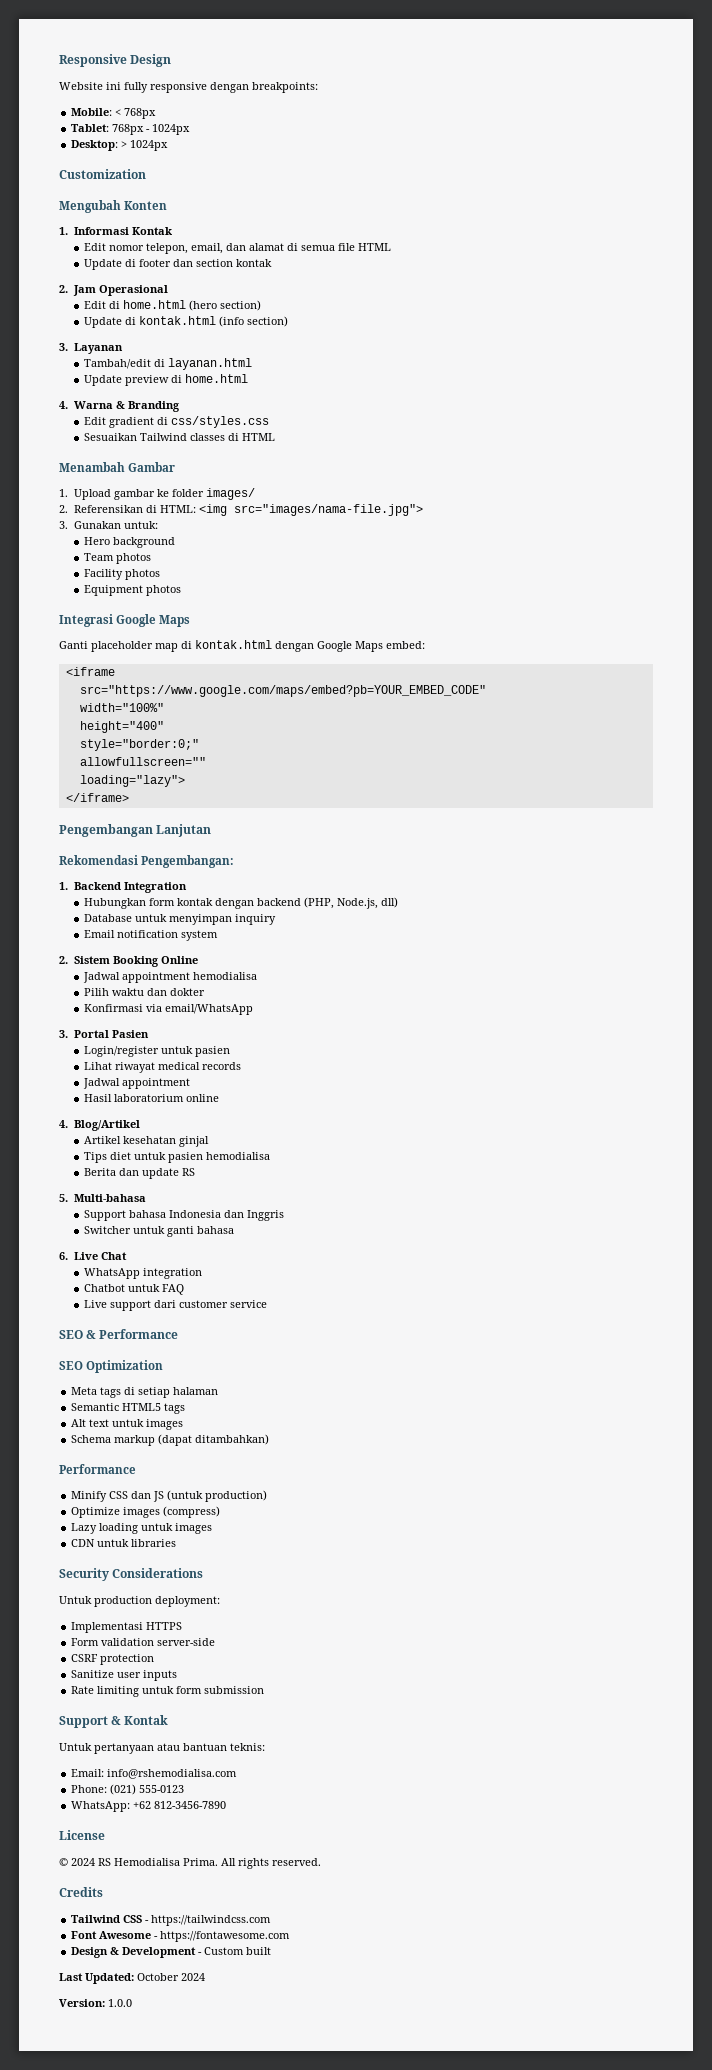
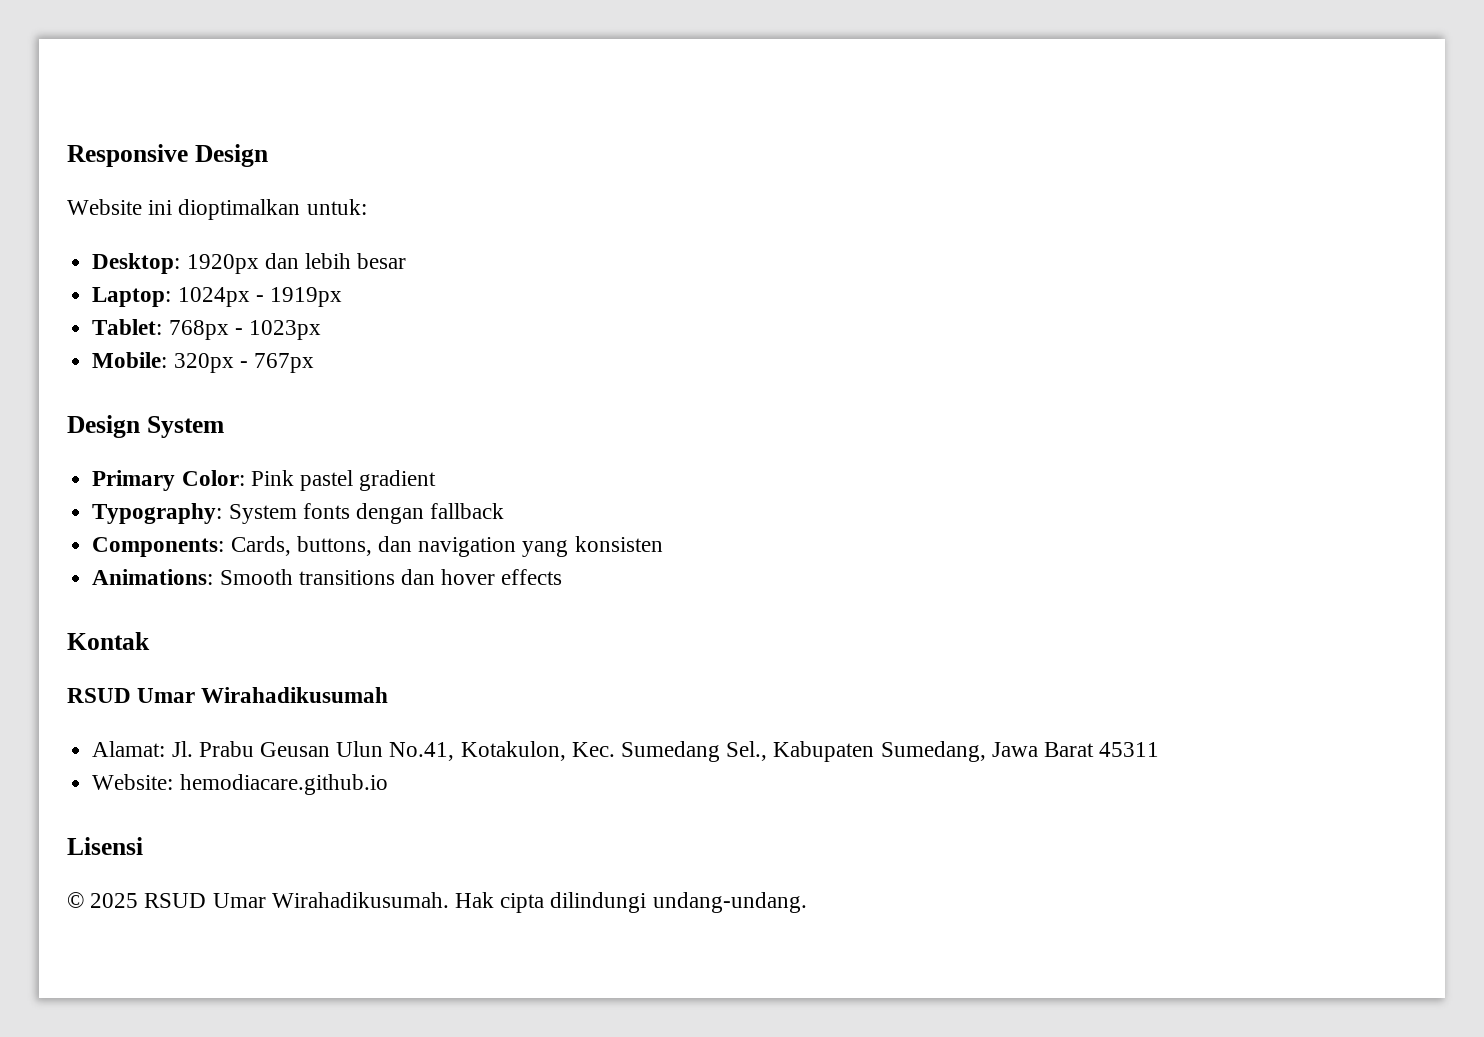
[124,82,318,93] [71,108,157,119] [71,124,191,135] [71,140,169,151] [59,169,146,179] [59,200,168,213] [59,227,172,235] [84,243,392,254] [84,259,273,270] [59,285,168,296] [84,300,262,311] [84,316,289,328] [59,343,123,354] [84,358,253,370] [84,374,249,386] [59,401,180,412] [84,416,270,428] [84,433,276,441] [59,462,176,472] [59,488,255,500] [59,504,423,516] [59,521,158,529] [84,537,176,548] [84,553,152,564] [84,569,161,580] [84,585,182,596] [59,614,191,627] [59,640,425,652] [65,667,115,676] [79,685,486,697] [79,703,164,712] [79,721,164,733] [79,739,199,751] [79,757,206,766] [79,775,185,787] [65,793,129,802] [59,824,212,837] [59,855,235,868] [59,882,187,893] [84,897,399,909] [84,914,277,925] [84,930,219,941] [59,956,198,967] [83,972,258,983] [84,988,206,996] [84,1004,254,1015] [59,1030,149,1038] [84,1046,231,1057] [84,1062,242,1073] [83,1078,191,1089] [84,1094,220,1102] [59,1120,140,1131] [84,1136,210,1147] [84,1152,271,1163] [84,1168,196,1179] [59,1194,146,1202] [84,1210,285,1221] [84,1226,235,1237] [59,1252,127,1260] [84,1268,203,1279] [84,1284,185,1295] [84,1300,268,1311] [59,1329,179,1339] [59,1360,164,1373] [71,1387,219,1398] [71,1403,186,1414] [71,1419,184,1430] [71,1434,270,1446] [59,1464,136,1474] [71,1490,268,1502] [71,1506,221,1518] [71,1523,213,1534] [71,1539,177,1547] [59,1568,204,1581] [59,1596,220,1607] [71,1622,183,1633] [71,1638,216,1646] [71,1654,155,1665] [71,1670,178,1681] [71,1686,265,1697] [59,1715,169,1728] [59,1743,265,1754] [71,1769,238,1779] [71,1784,185,1795] [71,1801,227,1812] [59,1830,105,1840] [59,1858,321,1869] [59,1887,103,1897] [71,1915,272,1926] [71,1931,291,1942] [71,1947,272,1958] [59,1973,205,1984] [59,1999,132,2007] fully responsive dengan breakpoints: // Mobile: < 768px // Tablet: 768px - 1024px // Desktop: > 1024px // Customization // Mengubah Konten // 1. Informasi Kontak // Edit nomor telepon, email, dan alamat di semua file HTML // Update di footer dan section kontak // 2. Jam Operasional // Edit di home.html (hero section) // Update di kontak.html (info section) // 3. Layanan // Tambah/edit di layanan.html // Update preview di home.html // 4. Warna & Branding // Edit gradient di css/styles.css // Sesuaikan Tailwind classes di HTML // Menambah Gambar // 1. Upload gambar ke folder images/ // 2. Referensikan di HTML: <img src="images/nama-file.jpg"> // 3. Gunakan untuk: // Hero background // Team photos // Facility photos // Equipment photos // Integrasi Google Maps // Ganti placeholder map di kontak.html dengan Google Maps embed: // <iframe // src="https://www.google.com/maps/embed?pb=YOUR_EMBED_CODE" // width="100%" // height="400" // style="border:0;" // allowfullscreen="" // loading="lazy"> // </iframe> // Pengembangan Lanjutan // Rekomendasi Pengembangan: // 1. Backend Integration // Hubungkan form kontak dengan backend (PHP, Node.js, dll) // Database untuk menyimpan inquiry // Email notification system // 2. Sistem Booking Online // Jadwal appointment hemodialisa // Pilih waktu dan dokter // Konfirmasi via email/WhatsApp // 3. Portal Pasien // Login/register untuk pasien // Lihat riwayat medical records // Jadwal appointment // Hasil laboratorium online // 4. Blog/Artikel // Artikel kesehatan ginjal // Tips diet untuk pasien hemodialisa // Berita dan update RS // 5. Multi-bahasa // Support bahasa Indonesia dan Inggris // Switcher untuk ganti bahasa // 6. Live Chat // WhatsApp integration // Chatbot untuk FAQ // Live support dari customer service // SEO & Performance // SEO Optimization // Meta tags di setiap halaman // Semantic HTML5 tags // Alt text untuk images // Schema markup (dapat ditambahkan) // Performance // Minify CSS dan JS (untuk production) // Optimize images (compress) // Lazy loading untuk images // CDN untuk libraries // Security Considerations // Untuk production deployment: // Implementasi HTTPS // Form validation server-side // CSRF protection // Sanitize user inputs // Rate limiting untuk form submission // Support & Kontak // Untuk pertanyaan atau bantuan teknis: // Email: info@rshemodialisa.com // Phone: (021) 555-0123 // WhatsApp: +62 812-3456-7890 // License // © 2024 RS Hemodialisa Prima. All rights reserved. // Credits // Tailwind CSS - https://tailwindcss.com // Font Awesome - https://fontawesome.com // Design & Development - Custom built // Last Updated: October 2024 // Version: 1.0.0 -> [178,199,367,220] [92,253,407,274] [92,287,342,307] [92,319,321,340] [92,352,314,373] [67,415,224,438] [92,470,437,491] [92,503,505,524] [92,536,663,557] [92,569,563,585] [67,632,150,650] [67,687,389,703] [92,741,1160,762] [92,774,388,795] [67,837,143,855] [67,892,807,913] dioptimalkan untuk: // Desktop: 1920px dan lebih besar // Laptop: 1024px - 1919px // Tablet: 768px - 1023px // Mobile: 320px - 767px // Design System // Primary Color: Pink pastel gradient // Typography: System fonts dengan fallback // Components: Cards, buttons, dan navigation yang konsisten // Animations: Smooth transitions dan hover effects // Kontak // RSUD Umar Wirahadikusumah // Alamat: Jl. Prabu Geusan Ulun No.41, Kotakulon, Kec. Sumedang Sel., Kabupaten Sumedang, Jawa Barat 45311 // Website: hemodiacare.github.io // Lisensi // © 2025 RSUD Umar Wirahadikusumah. Hak cipta dilindungi undang-undang.

